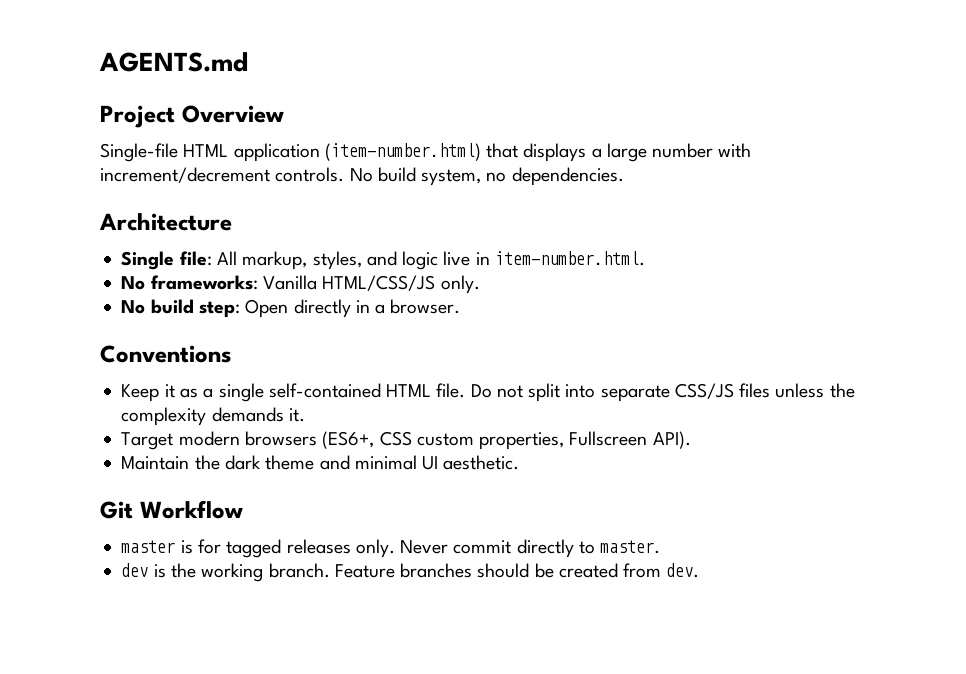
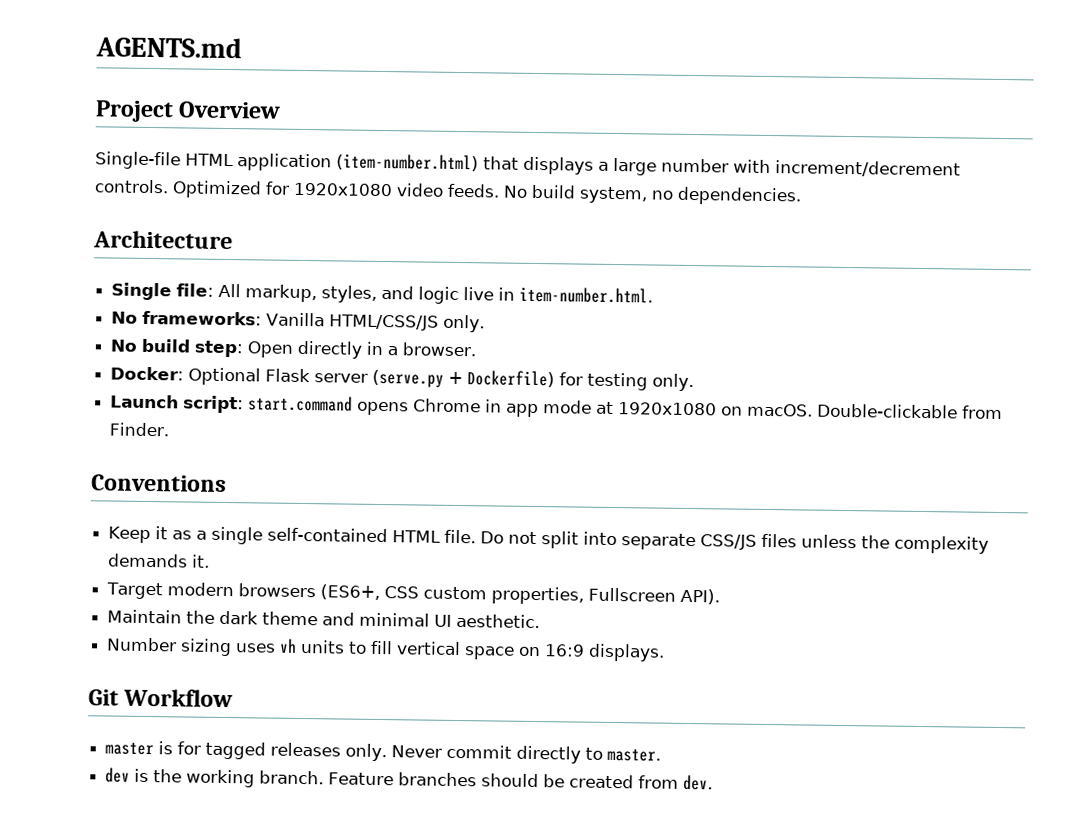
(345, 174) none -> [172,180,500,199] Optimized for 1920x1080 video feeds.
(461, 306) none -> [110,366,695,392] [110,394,1004,420] [109,422,170,437] // Docker: Optional Flask server (serve.py + Dockerfile) for testing only. // Launch script: start.command opens Chrome in app mode at 1920x1080 on macOS. Double-clickable from Finder.
(520, 462) none -> [106,637,666,662] // Number sizing uses vh units to fill vertical space on 16:9 displays.

